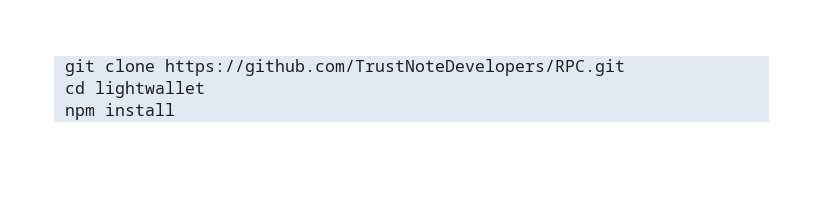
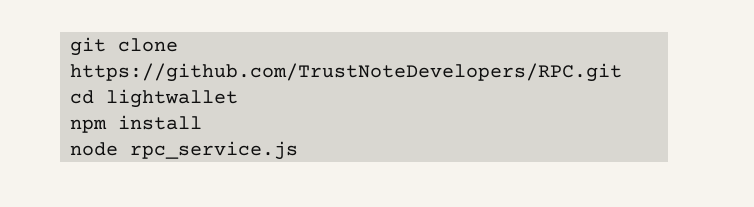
(176, 109) none -> [69,141,298,160] // node rpc_service.js

